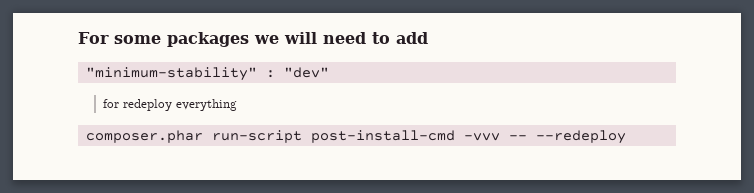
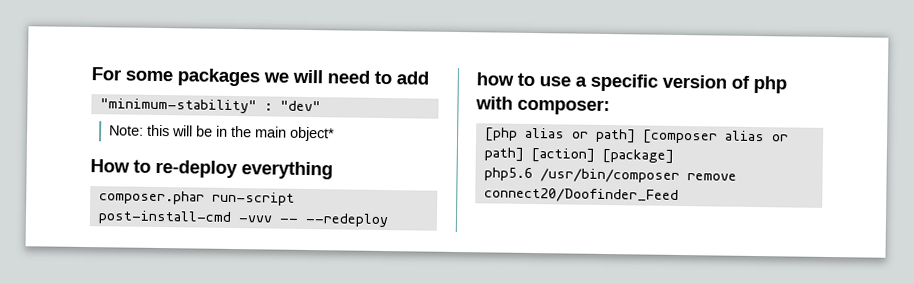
[102,99,172,111] for redeploy -> [108,124,335,142] [90,159,238,179] Note: this will be in the main object* // How to re-deploy
(626, 137) none -> [476,72,787,94] [475,96,610,116] [484,127,789,145] [483,147,674,164] [483,167,737,183] [483,187,679,203] // how to use a specific version of php with composer: // [php alias or path] [composer alias or path] [action] [package] // php5.6 /usr/bin/composer remove connect20/Doofinder_Feed

